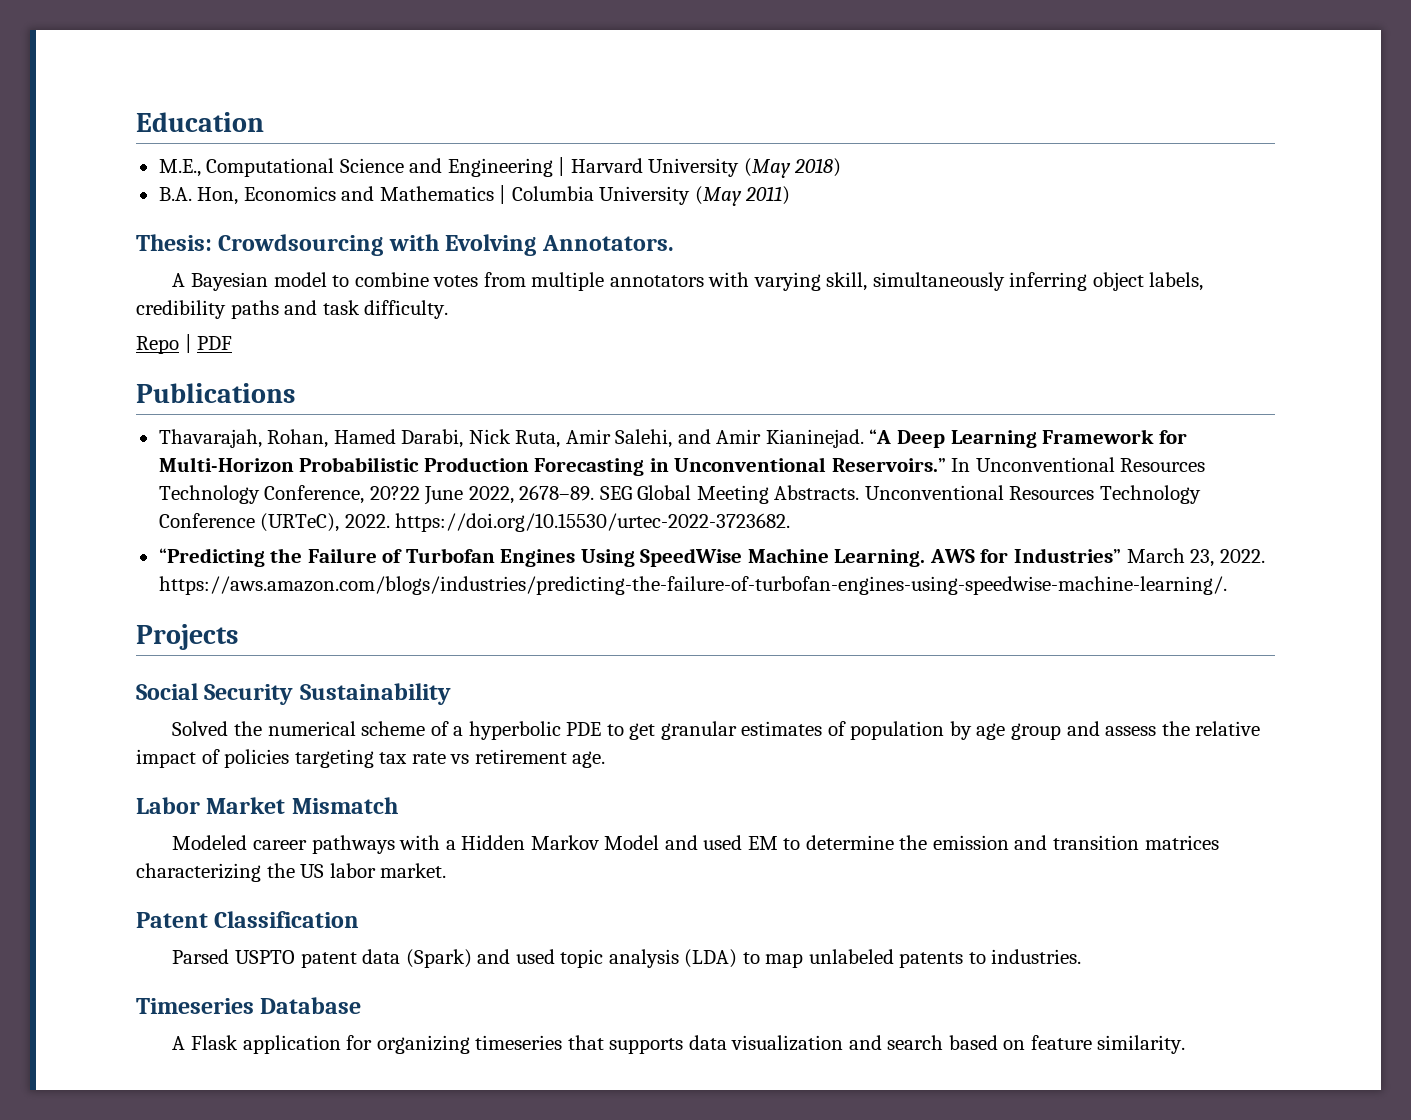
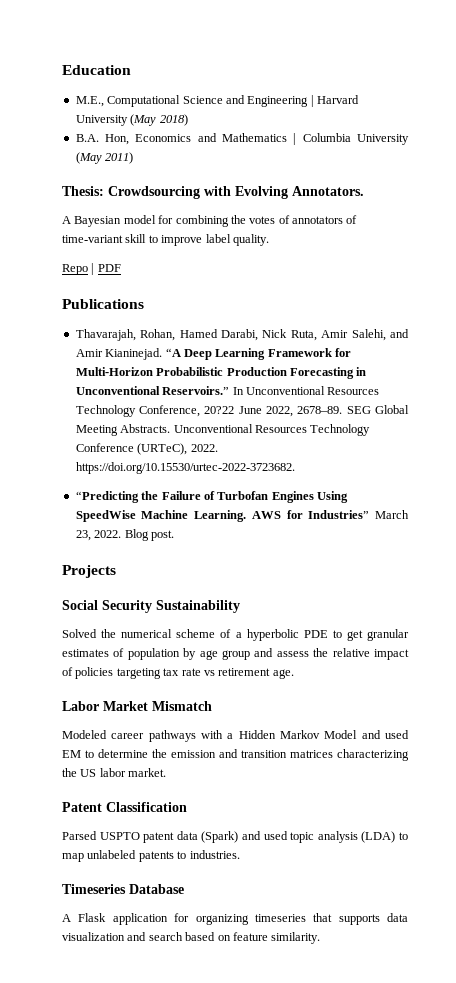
[332,272,1204,291] [136,300,449,319] to combine votes from multiple annotators with varying skill, simultaneously inferring object labels, credibility paths and task difficulty. -> [158,215,358,227] [62,234,269,246] for combining the votes of annotators of time-variant skill to improve label quality.
[158,576,1227,595] https://aws.amazon.com/blogs/industries/predicting-the-failure-of-turbofan-engines-using-speedwise-machine-learning/. -> [124,529,174,541] Blog post.

